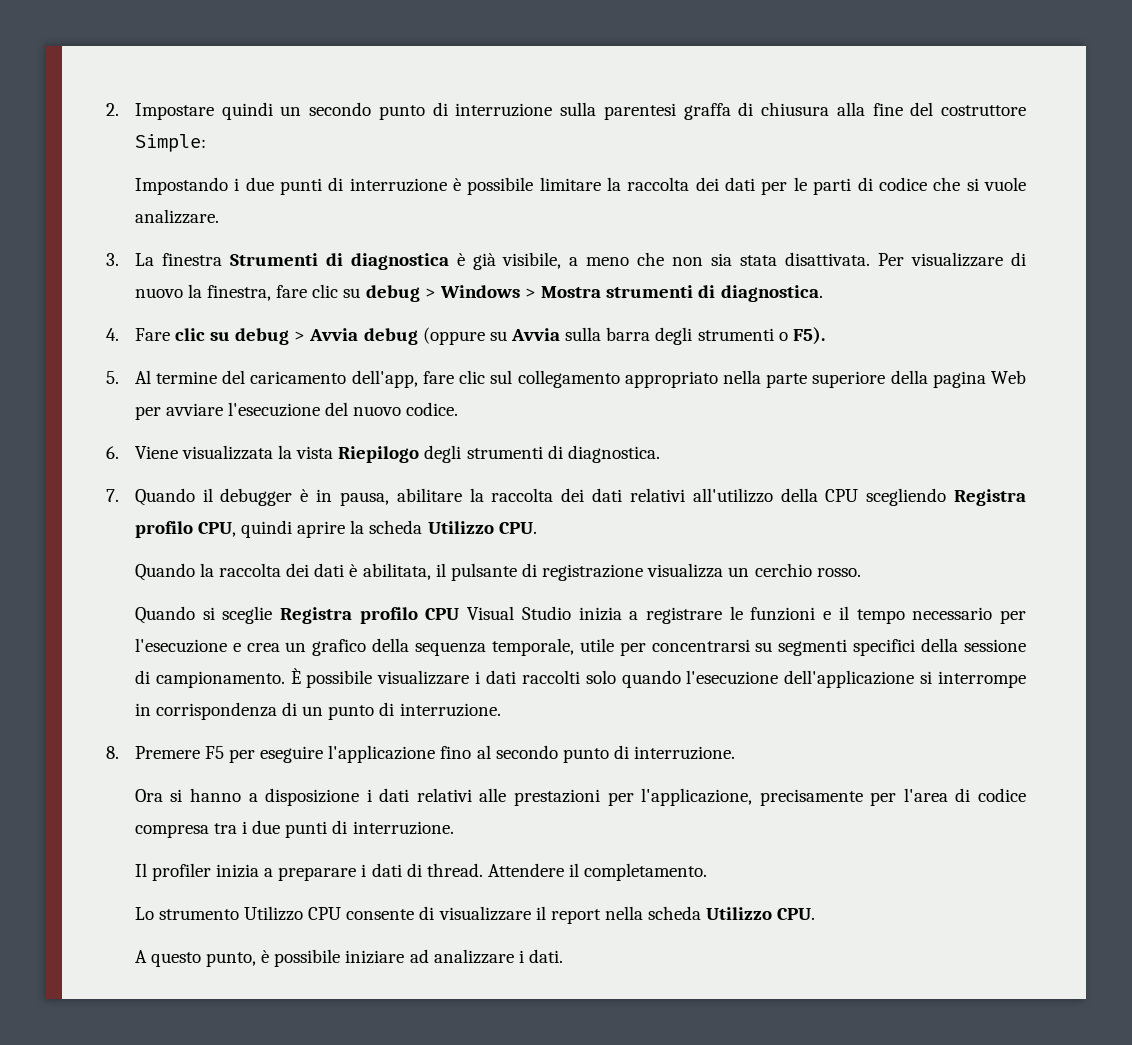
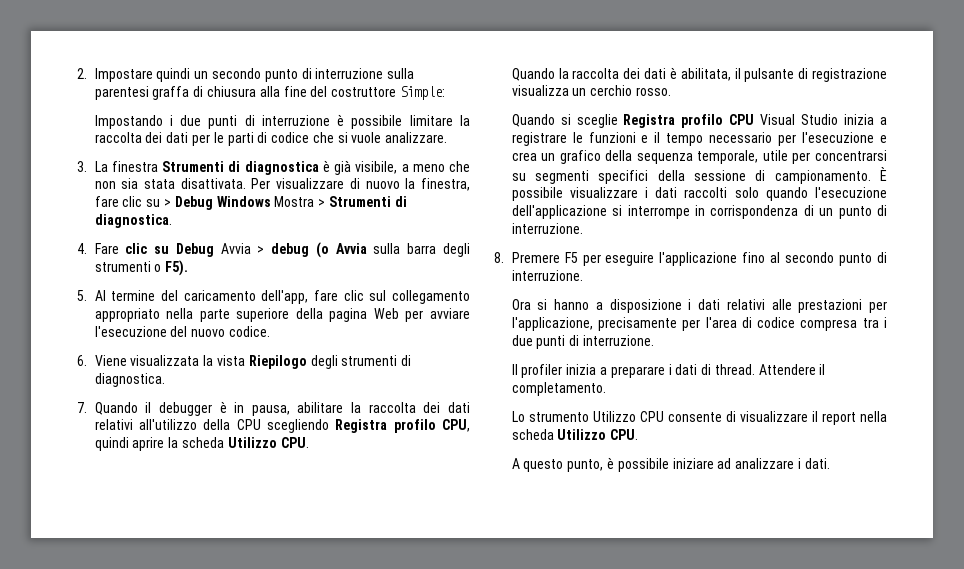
[365,285,694,302] debug > Windows > Mostra strumenti -> [164,196,391,210] > Debug Windows Mostra > Strumenti
[235,327,507,345] debug > Avvia debug (oppure su -> [175,242,329,258] Debug Avvia > debug (o

